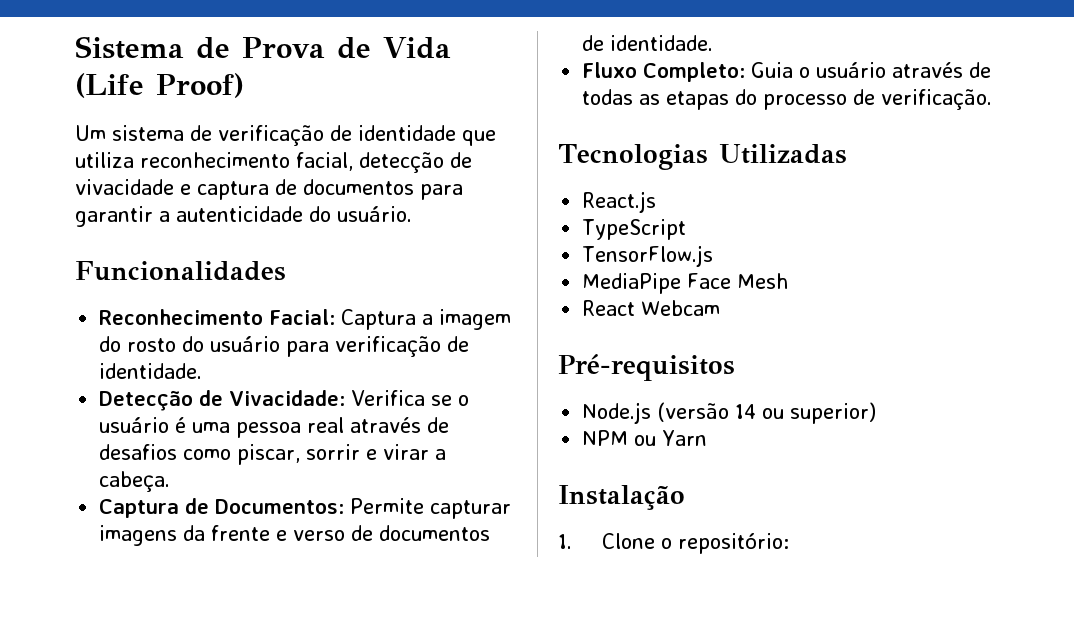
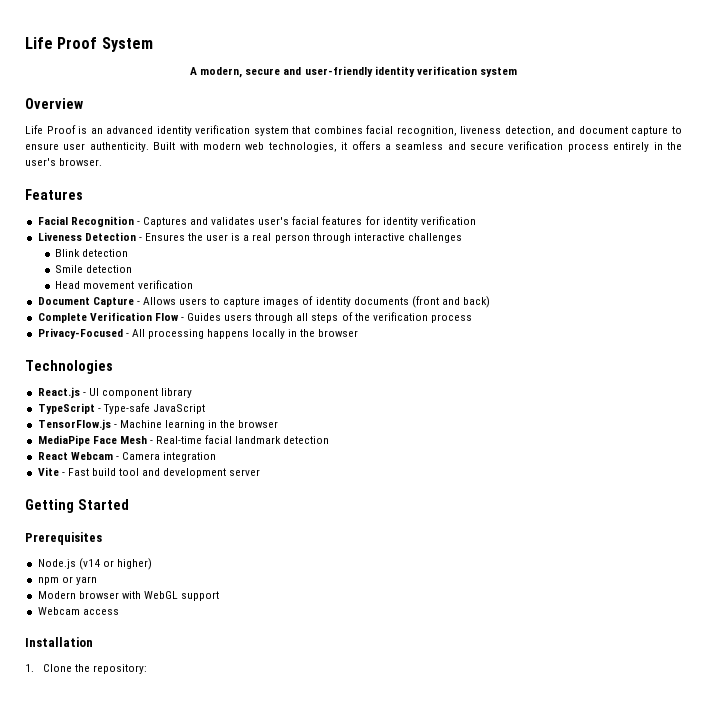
[75,36,451,59] [75,73,244,98] [75,125,496,146] [75,152,472,173] [75,179,463,200] [75,206,412,227] [75,261,286,281] [99,309,512,330] [99,336,470,357] [99,363,203,379] [99,390,470,411] [99,417,450,438] [99,444,447,465] [99,471,171,492] [99,498,512,519] [99,525,491,546] [582,35,714,51] [582,62,992,82] [582,89,993,110] [558,144,847,170] [582,191,657,213] [582,219,687,240] [582,245,714,267] [582,273,789,294] [582,300,721,316] [558,354,735,381] [582,402,877,424] [582,430,708,446] [558,485,685,510] Sistema de Prova de Vida (Life Proof) // Um sistema de verificação de identidade que utiliza reconhecimento facial, detecção de vivacidade e captura de documentos para garantir a autenticidade do usuário. // Funcionalidades // Reconhecimento Facial: Captura a imagem do rosto do usuário para verificação de identidade. // Detecção de Vivacidade: Verifica se o usuário é uma pessoa real através de desafios como piscar, sorrir e virar a cabeça. // Captura de Documentos: Permite capturar imagens da frente e verso de documentos de identidade. // Fluxo Completo: Guia o usuário através de todas as etapas do processo de verificação. // Tecnologias Utilizadas // React.js // TypeScript // TensorFlow.js // MediaPipe Face Mesh // React Webcam // Pré-requisitos // Node.js (versão 14 ou superior) // NPM ou Yarn // Instalação -> [25,37,153,52] [190,66,517,78] [25,98,83,109] [25,125,682,136] [25,141,683,152] [25,158,103,166] [25,189,83,200] [37,216,476,227] [37,232,462,243] [55,249,129,257] [55,265,133,273] [55,280,193,289] [37,296,491,308] [37,312,472,323] [37,328,359,339] [25,360,113,374] [37,387,193,398] [37,403,205,414] [37,419,279,430] [37,435,330,446] [37,452,217,462] [37,467,261,478] [25,499,129,513] [25,532,102,545] [37,558,152,570] [37,576,97,585] [37,591,220,601] [37,607,119,615] [25,637,93,647] Life Proof System // A modern, secure and user-friendly identity verification system // Overview // Life Proof is an advanced identity verification system that combines facial recognition, liveness detection, and document capture to ensure user authenticity. Built with modern web technologies, it offers a seamless and secure verification process entirely in the user's browser. // Features // Facial Recognition - Captures and validates user's facial features for identity verification // Liveness Detection - Ensures the user is a real person through interactive challenges // Blink detection // Smile detection // Head movement verification // Document Capture - Allows users to capture images of identity documents (front and back) // Complete Verification Flow - Guides users through all steps of the verification process // Privacy-Focused - All processing happens locally in the browser // Technologies // React.js - UI component library // TypeScript - Type-safe JavaScript // TensorFlow.js - Machine learning in the browser // MediaPipe Face Mesh - Real-time facial landmark detection // React Webcam - Camera integration // Vite - Fast build tool and development server // Getting Started // Prerequisites // Node.js (v14 or higher) // npm or yarn // Modern browser with WebGL support // Webcam access // Installation
[660,533,789,554] o repositório: -> [74,664,147,674] the repository:

